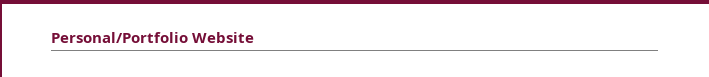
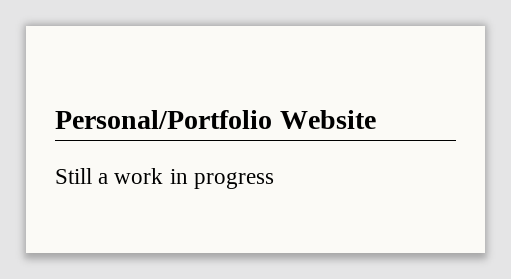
(255, 37) none -> [55,168,274,189] // Still a work in progress

